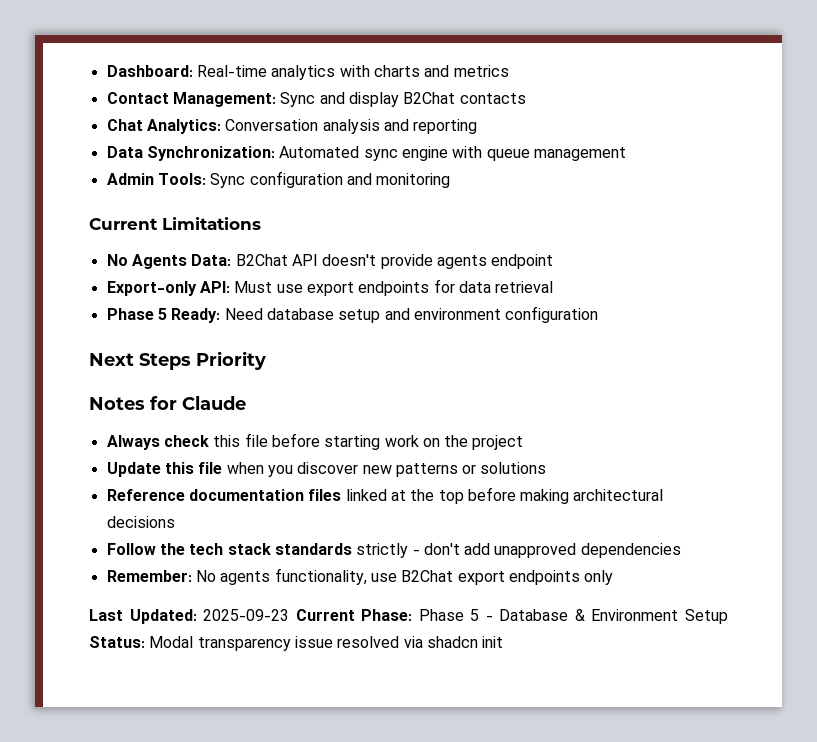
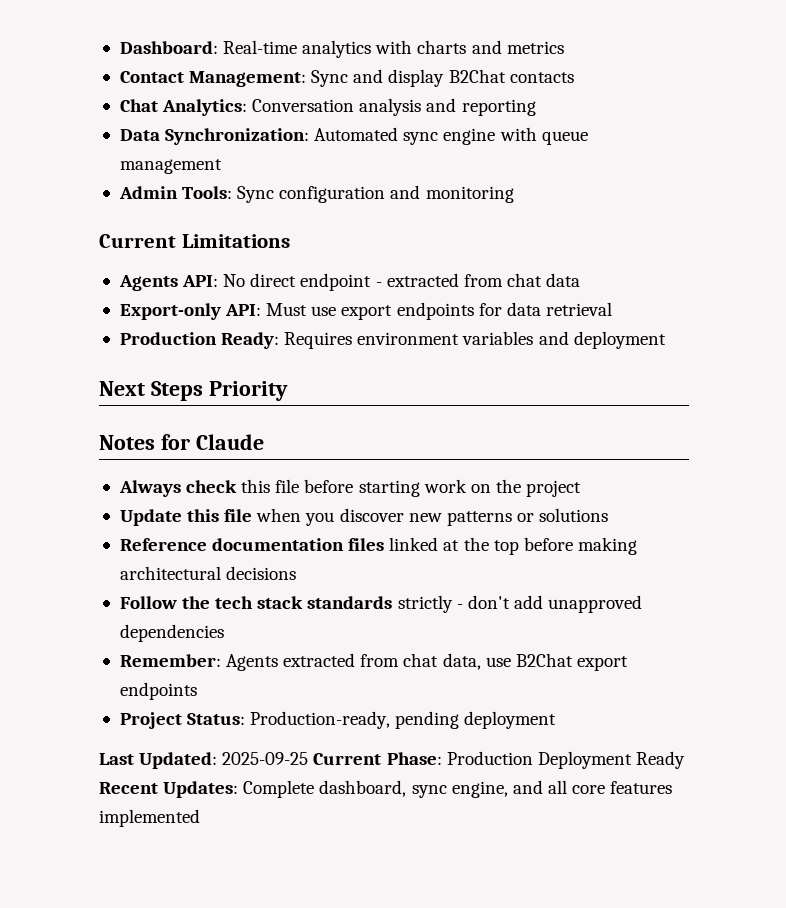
[106,254,554,269] No Agents Data: B2Chat API doesn't provide agents endpoint -> [118,273,581,291] Agents API: No direct endpoint - extracted from chat data
[106,306,599,323] Phase 5 Ready: Need database setup and environment configuration -> [119,331,666,349] Production Ready: Requires environment variables and deployment
[195,568,367,585] No agents functionality, -> [226,653,481,671] Agents extracted from chat data,
[584,570,614,585] only -> [119,711,557,729] // Project Status: Production-ready, pending deployment
[203,609,290,621] 2025-09-23 -> [222,752,309,765] 2025-09-25
[418,609,728,624] [89,636,504,651] Phase 5 - Database & Environment Setup Status: Modal transparency issue resolved via shadcn init -> [446,751,685,769] [99,780,673,798] [99,809,200,827] Production Deployment Ready Recent Updates: Complete dashboard, sync engine, and all core features implemented

